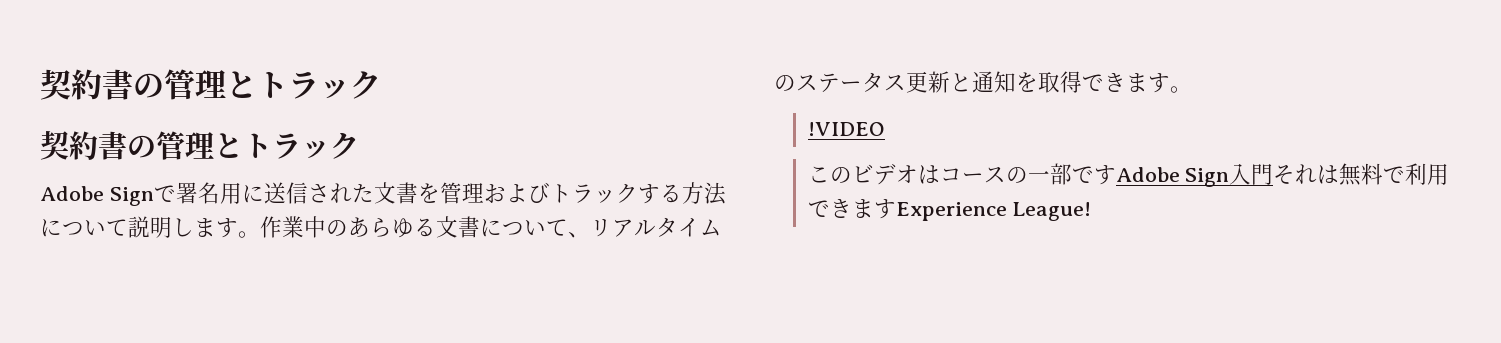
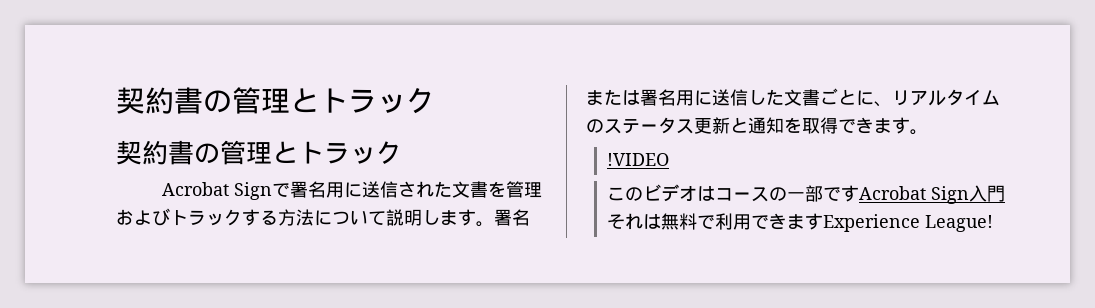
[40,186,104,201] Adobe -> [161,182,229,196] Acrobat
[260,216,568,238] 作業中のあらゆる文書について -> [494,209,530,226] [586,88,874,106] 署名または署名用に送信した文書ごとに
[1115,167,1180,182] Adobe -> [858,186,926,200] Acrobat

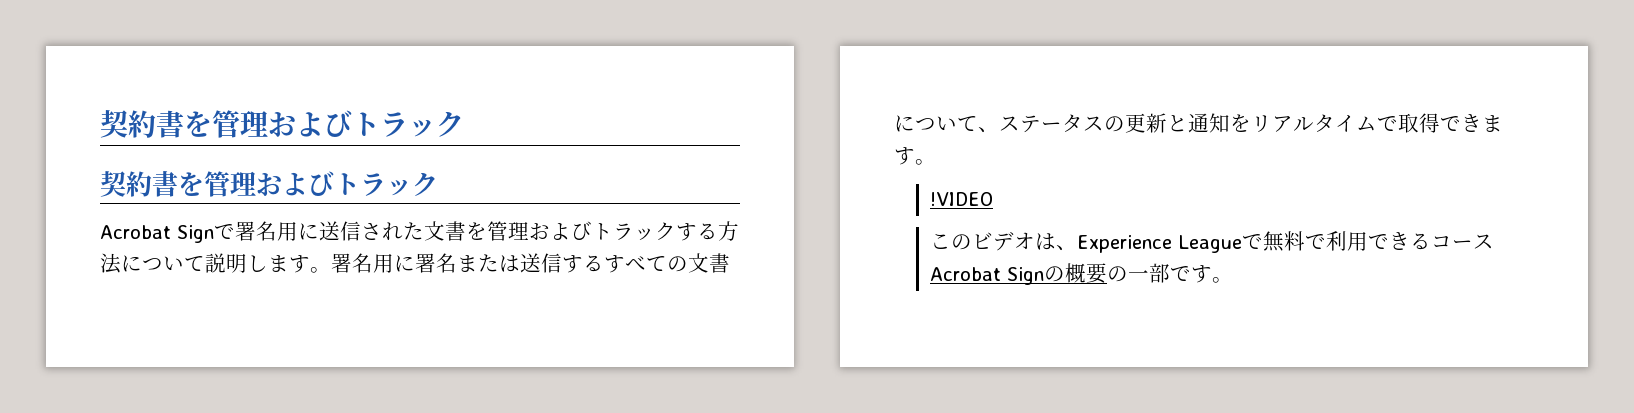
[116,87,319,114] 契約書の管理と -> [100,110,352,138] 契約書を管理および
[194,140,298,165] の管理と -> [178,171,334,197] を管理および
[586,88,1000,107] [586,117,802,134] または署名用に送信した文書ごとに、リアルタイムのステータス更新と通知を -> [373,253,730,273] [894,113,1398,133] 用に署名または送信するすべての文書について、ステータスの更新と通知をリアルタイムで
[714,185,1005,204] [606,213,993,232] コースの一部ですAcrobat Sign入門それは無料で利用できますExperience League! -> [1056,231,1495,253] [930,263,1234,285] 、Experience Leagueで無料で利用できるコースAcrobat Signの概要の一部です。

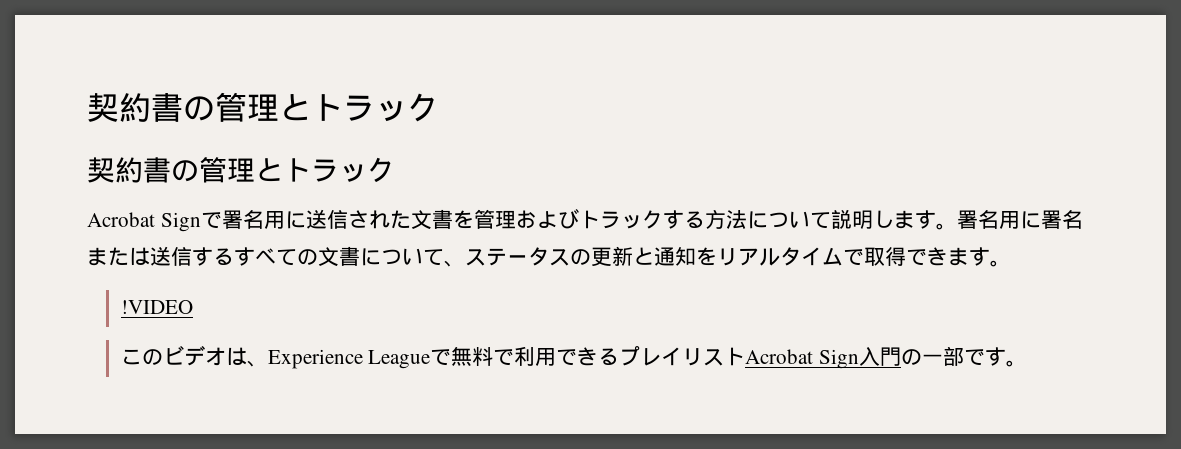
[100,110,352,138] 契約書を管理および -> [87,92,311,122] 契約書の管理と
[178,171,334,197] を管理および -> [171,157,283,183] の管理と
[1431,234,1495,249] [930,263,1108,285] コースAcrobat Signの概要 -> [619,346,901,369] プレイリストAcrobat Sign入門

